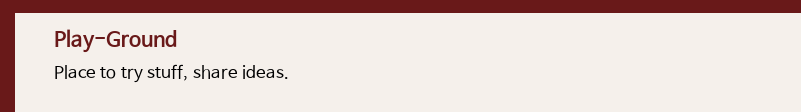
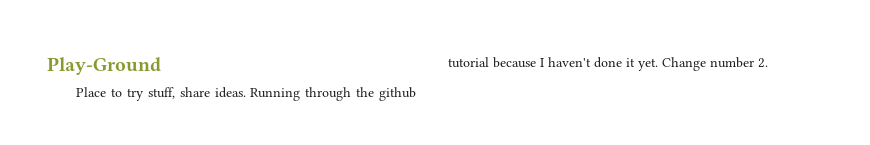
(290, 72) none -> [250,87,416,101] [448,57,768,71] Running through the github tutorial because I haven't done it yet. Change number 2.

